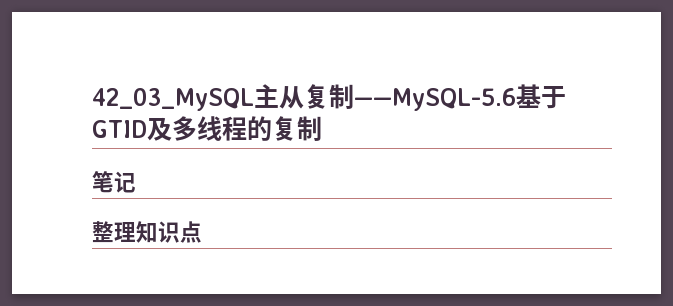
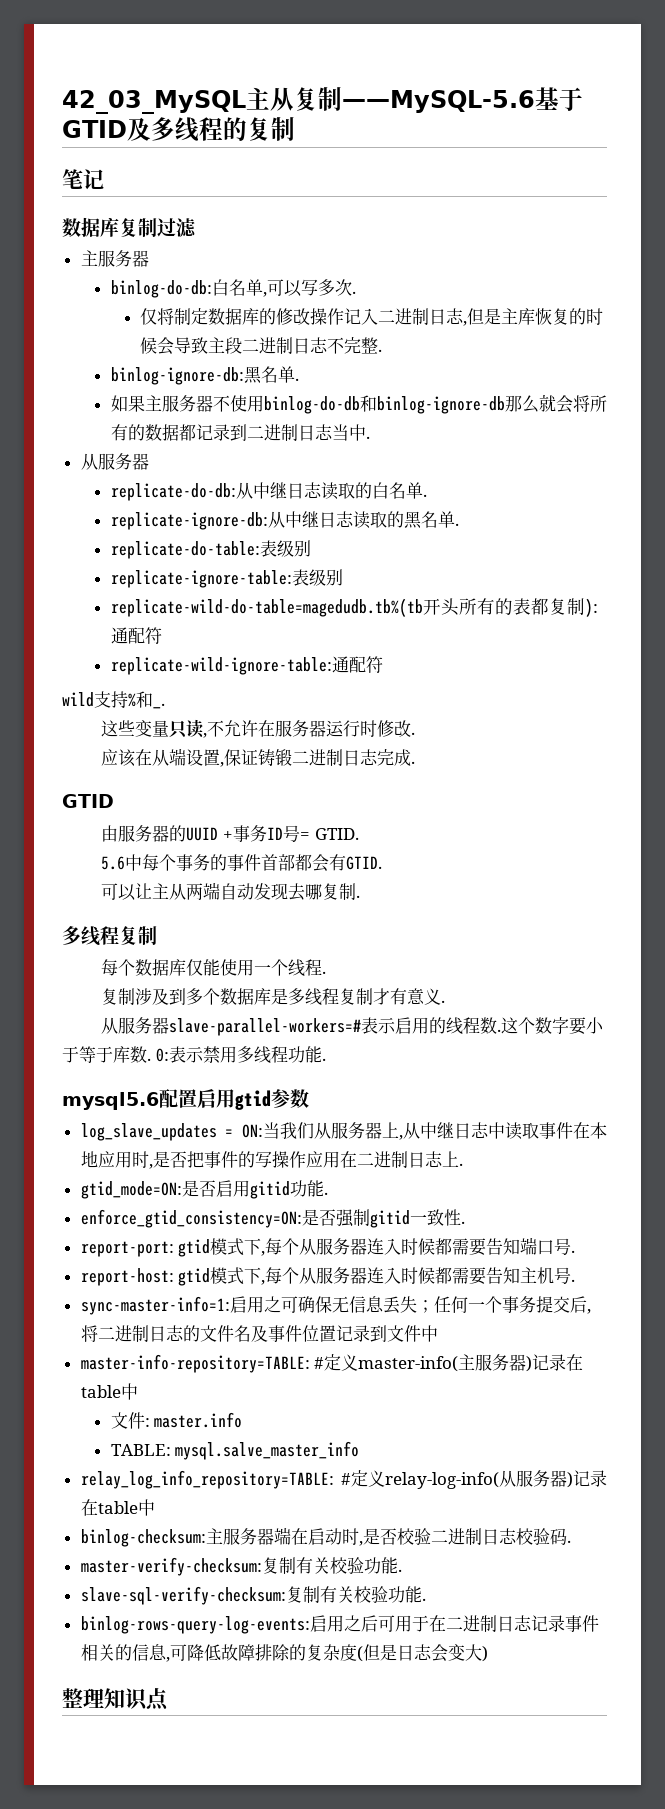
(136, 182) none -> [62,217,197,238] [80,250,149,267] [110,279,356,298] [140,308,604,326] [140,337,383,355] [110,366,299,385] [110,394,607,414] [110,424,370,441] [80,453,149,470] [110,482,427,501] [110,511,459,530] [110,540,311,559] [110,569,343,588] [110,598,598,617] [110,627,162,644] [110,656,383,675] [62,691,165,709] [101,719,416,738] [101,748,416,767] [62,794,114,808] [101,825,359,842] [101,854,383,872] [101,882,361,901] [62,926,157,946] [101,959,327,977] [101,988,446,1006] [101,1017,605,1036] [62,1046,326,1064] [62,1089,309,1110] [80,1122,607,1141] [80,1151,463,1169] [80,1180,328,1199] [80,1209,465,1228] [80,1237,576,1257] [80,1267,576,1286] [80,1296,591,1315] [80,1325,438,1342] [80,1354,584,1373] [80,1383,138,1400] [110,1412,243,1429] [110,1441,360,1460] [80,1470,607,1489] [80,1499,155,1516] [80,1527,571,1547] [80,1557,402,1576] [80,1586,426,1605] [80,1615,599,1634] [80,1644,488,1662] // 数据库复制过滤 // 主服务器 // binlog-do-db:白名单,可以写多次. // 仅将制定数据库的修改操作记入二进制日志,但是主库恢复的时候会导致主段二进制日志不完整. // binlog-ignore-db:黑名单. // 如果主服务器不使用binlog-do-db和binlog-ignore-db那么就会将所有的数据都记录到二进制日志当中. // 从服务器 // replicate-do-db:从中继日志读取的白名单. // replicate-ignore-db:从中继日志读取的黑名单. // replicate-do-table:表级别 // replicate-ignore-table:表级别 // replicate-wild-do-table=magedudb.tb%(tb开头所有的表都复制):通配符 // replicate-wild-ignore-table:通配符 // wild支持%和_. // 这些变量只读,不允许在服务器运行时修改. // 应该在从端设置,保证铸锻二进制日志完成. // GTID // 由服务器的UUID +事务ID号= GTID. // 5.6中每个事务的事件首部都会有GTID. // 可以让主从两端自动发现去哪复制. // 多线程复制 // 每个数据库仅能使用一个线程. // 复制涉及到多个数据库是多线程复制才有意义. // 从服务器slave-parallel-workers=#表示启用的线程数.这个数字要小于等于库数. 0:表示禁用多线程功能. // mysql5.6配置启用gtid参数 // log_slave_updates = ON:当我们从服务器上,从中继日志中读取事件在本地应用时,是否把事件的写操作应用在二进制日志上. // gtid_mode=ON:是否启用gitid功能. // enforce_gtid_consistency=ON:是否强制gitid一致性. // report-port: gtid模式下,每个从服务器连入时候都需要告知端口号. // report-host: gtid模式下,每个从服务器连入时候都需要告知主机号. // sync-master-info=1:启用之可确保无信息丢失；任何一个事务提交后,将二进制日志的文件名及事件位置记录到文件中 // master-info-repository=TABLE: #定义master-info(主服务器)记录在table中 // 文件: master.info // TABLE: mysql.salve_master_info // relay_log_info_repository=TABLE: #定义relay-log-info(从服务器)记录在table中 // binlog-checksum:主服务器端在启动时,是否校验二进制日志校验码. // master-verify-checksum:复制有关校验功能. // slave-sql-verify-checksum:复制有关校验功能. // binlog-rows-query-log-events:启用之后可用于在二进制日志记录事件相关的信息,可降低故障排除的复杂度(但是日志会变大)

